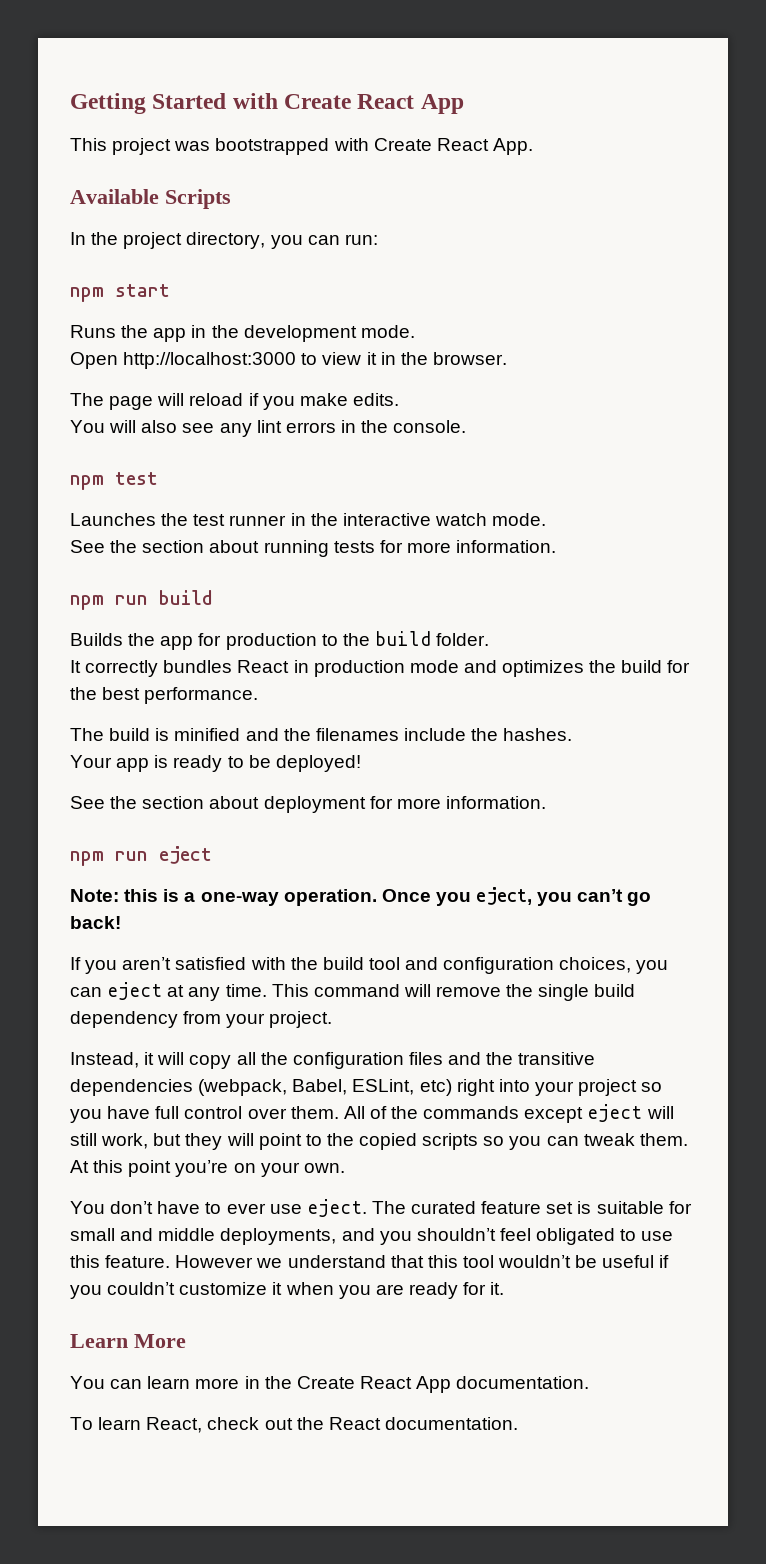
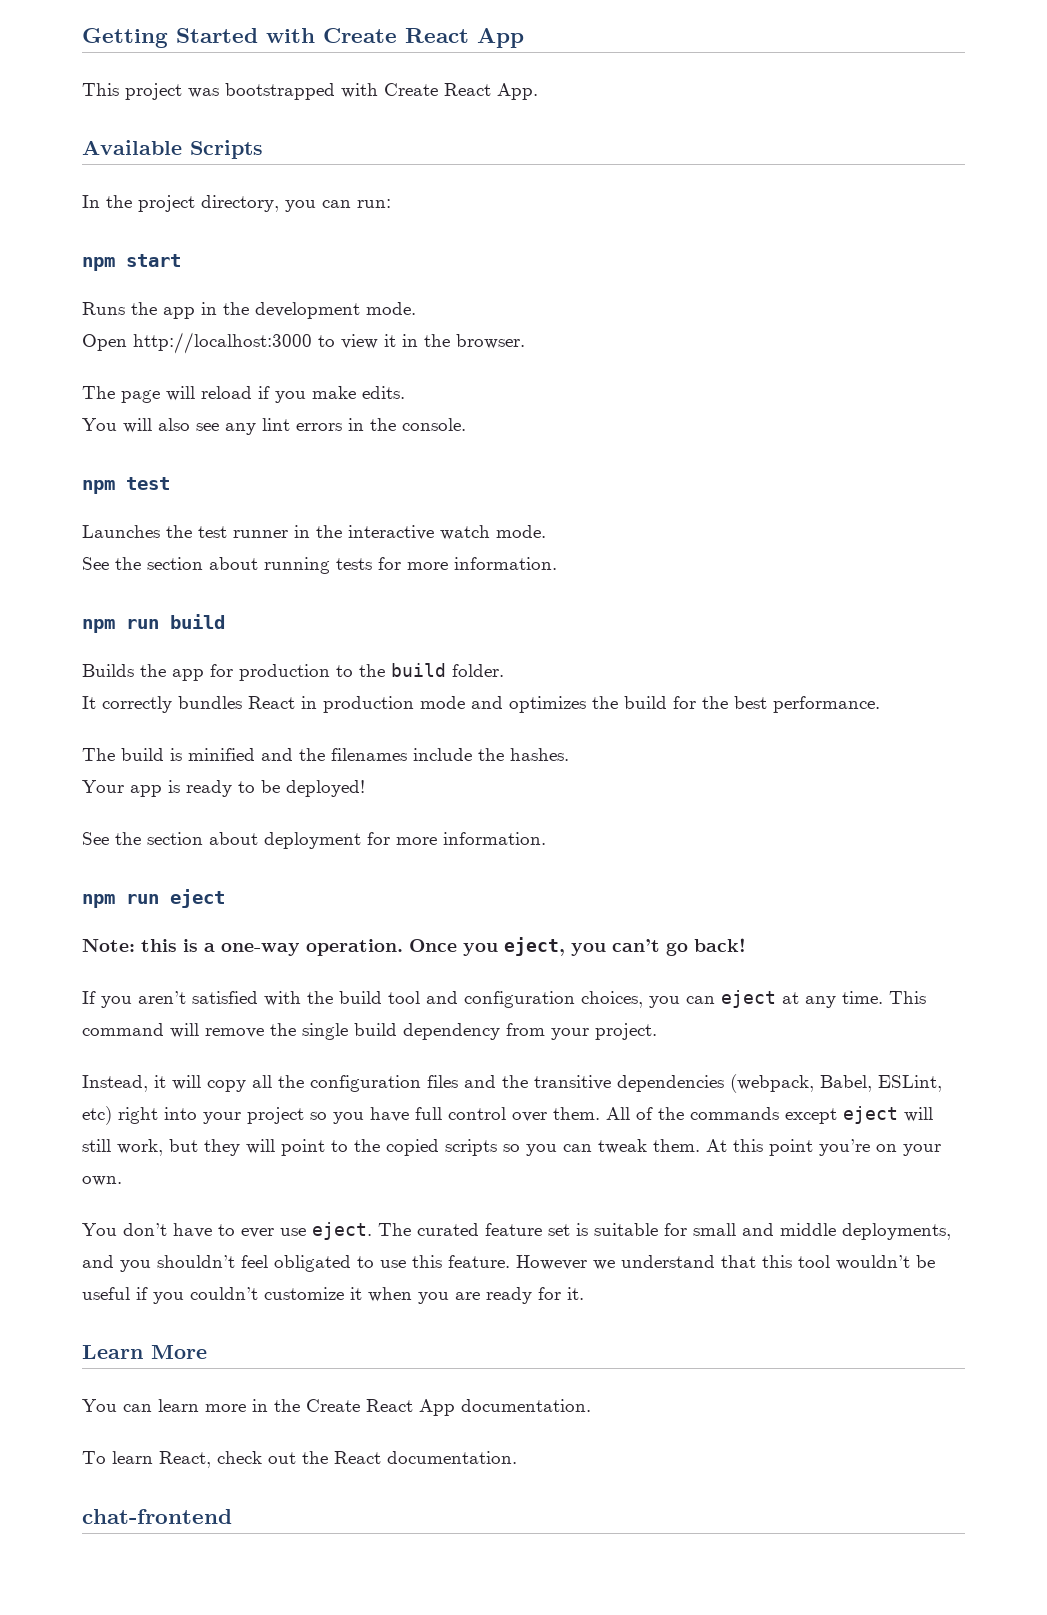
(518, 1423) none -> [82,1509,232,1524] // chat-frontend

